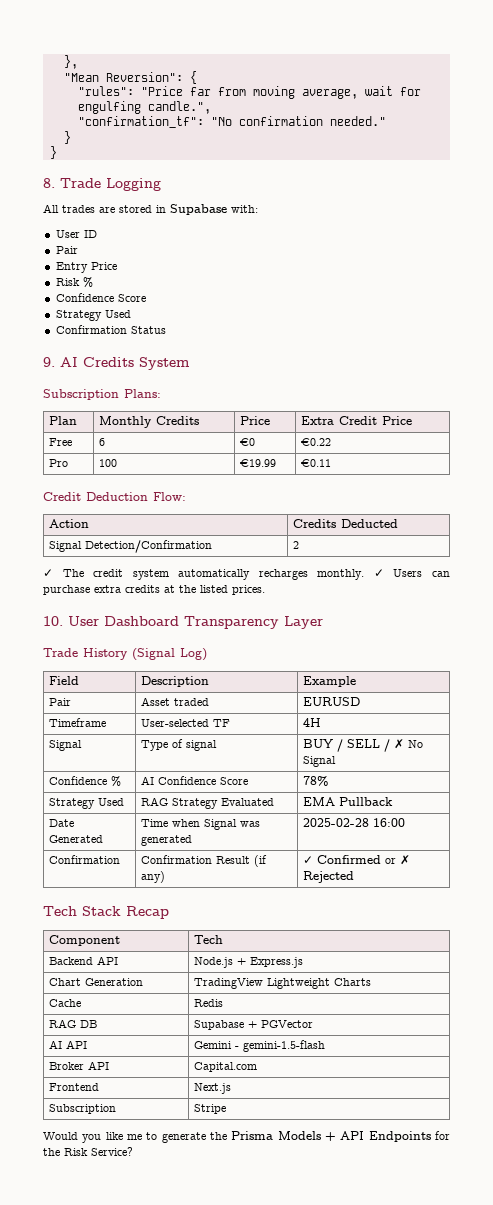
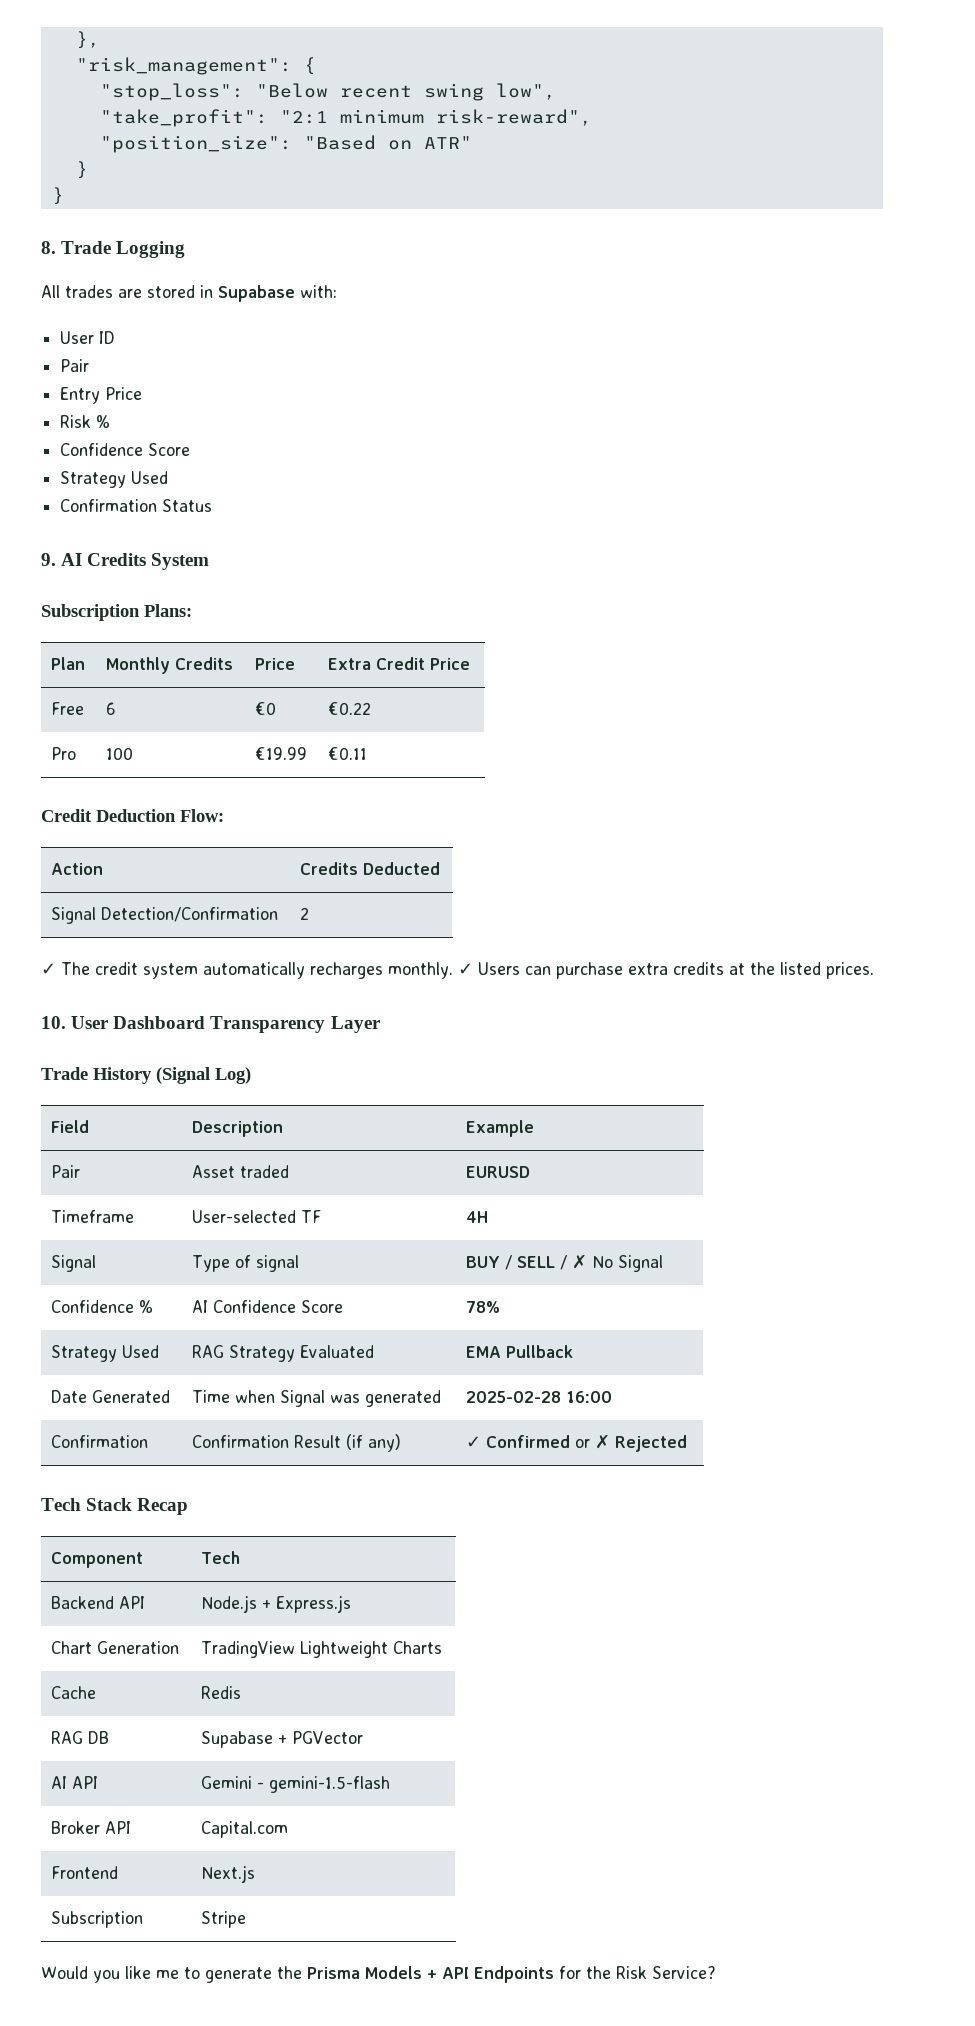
[63,72,183,82] "Mean Reversion": -> [75,57,292,75] "risk_management":
[77,86,421,99] [77,101,211,114] [77,116,386,128] "rules": "Price far from moving average, wait for engulfing candle.", // "confirmation_tf": "No confirmation needed." -> [99,83,556,101] [99,109,592,127] [99,135,472,153] "stop_loss": "Below recent swing low", // "take_profit": "2:1 minimum risk-reward", // "position_size": "Based on ATR"

